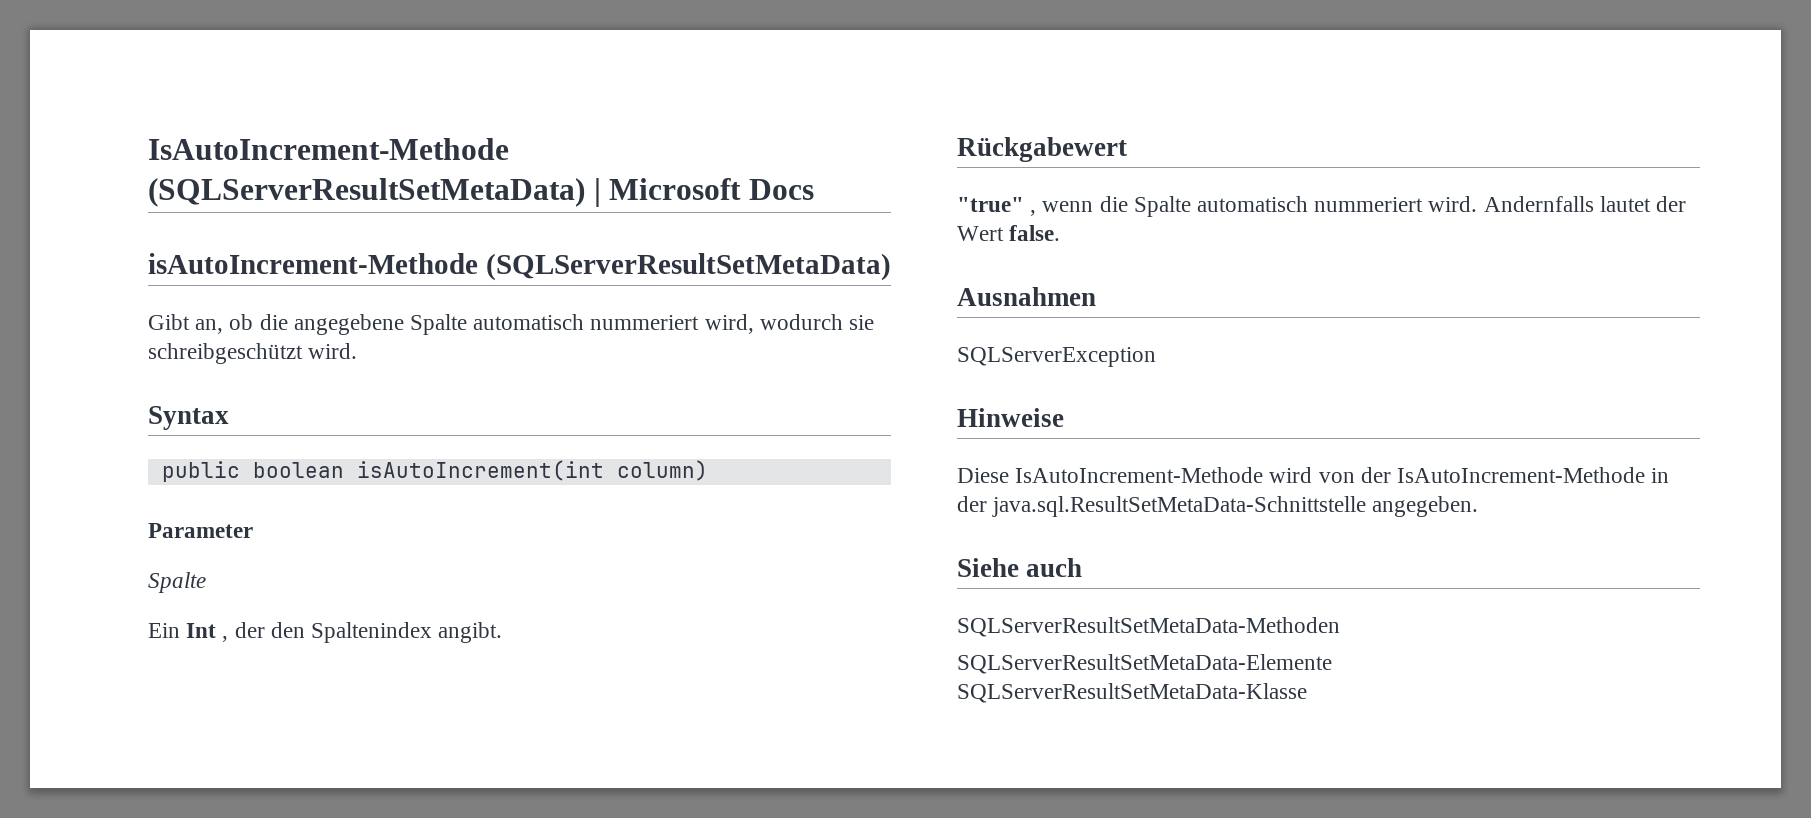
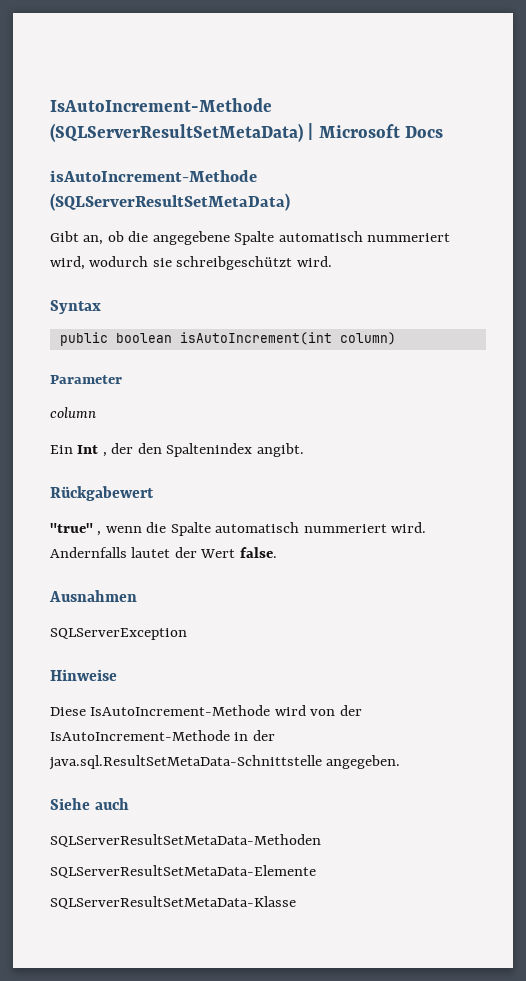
[148,572,206,593] Spalte -> [50,407,96,418] column

